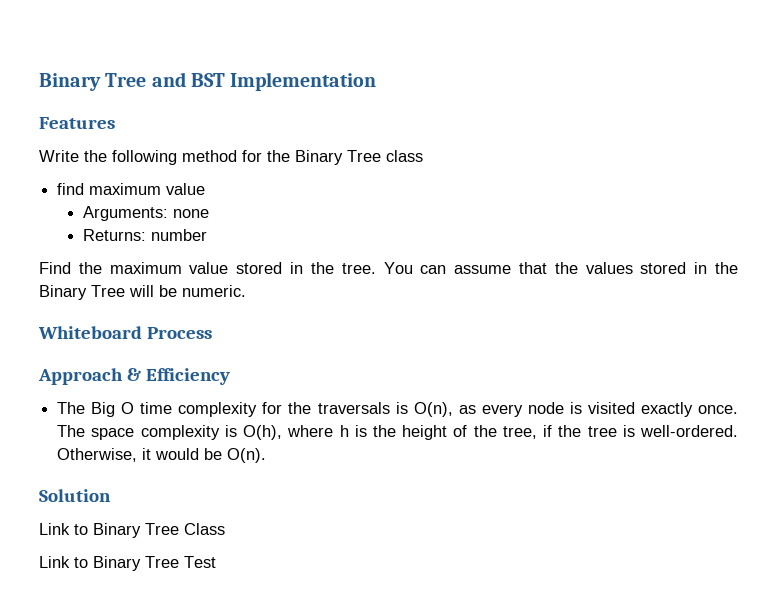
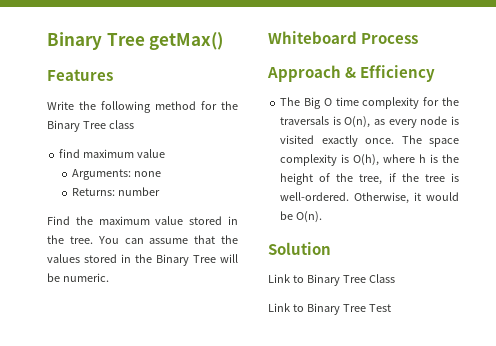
[39,72,377,91] Binary Tree and BST Implementation -> [47,32,224,50] Binary Tree getMax()

